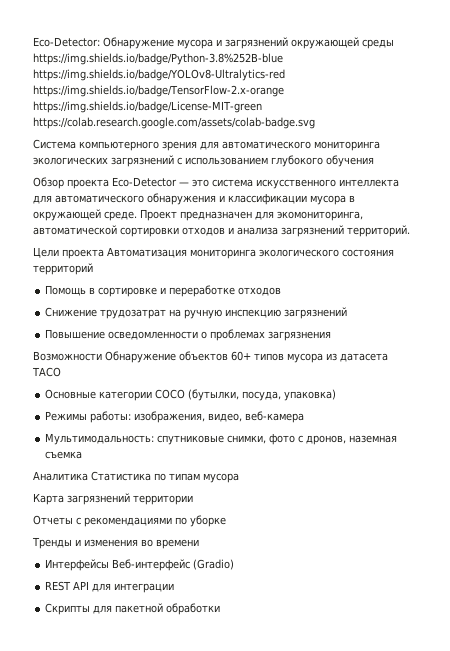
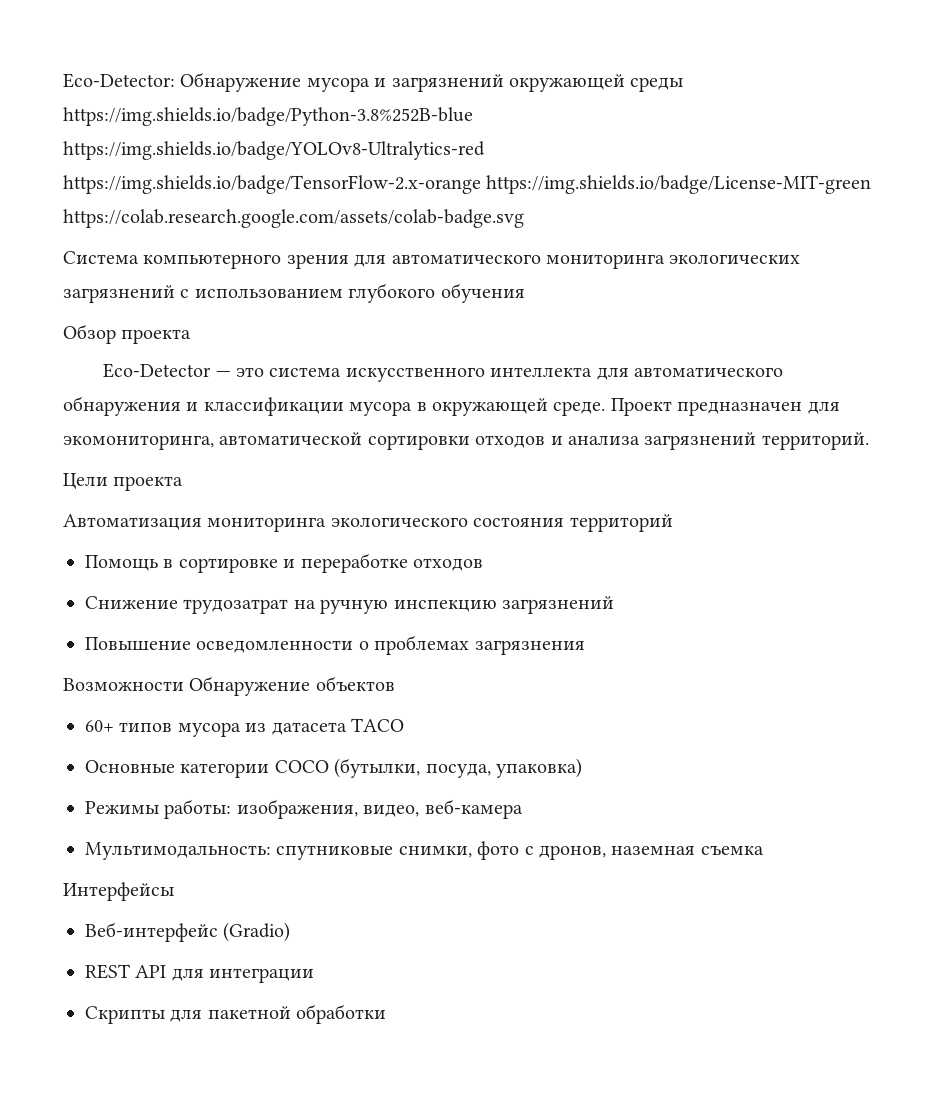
(109, 184) none -> (192, 336) //
(104, 254) none -> (184, 483) //
(228, 356) none -> (395, 683) //
[33,471,239,483] [33,493,193,505] [33,515,226,527] [32,537,199,549] [45,559,110,571] Аналитика Статистика по типам мусора // Карта загрязнений территории // Отчеты с рекомендациями по уборке // Тренды и изменения во времени // Интерфейсы -> [63,882,174,901] Интерфейсы //

